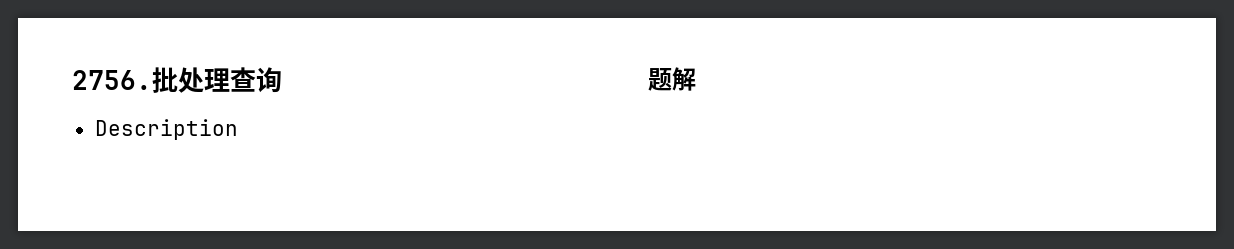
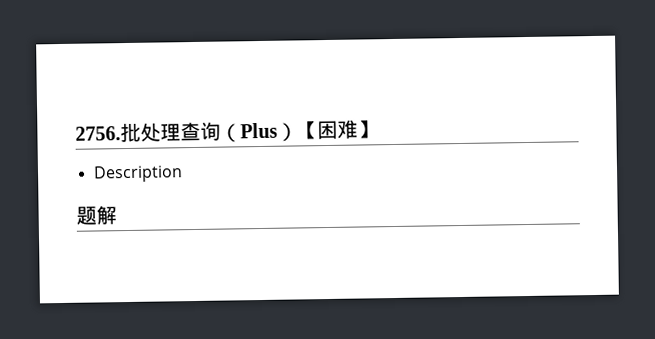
(282, 80) none -> [220,119,378,143] （Plus）【困难】

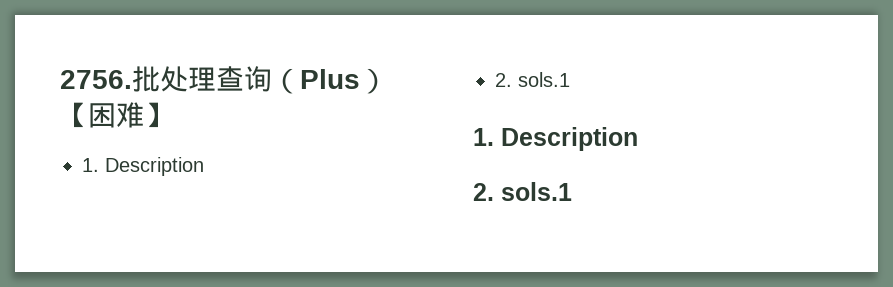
[92,165,183,183] [76,205,117,225] Description // 题解 -> [82,157,204,176] [495,72,570,87] [473,127,638,151] [473,182,572,201] 1. Description // 2. sols.1 // 1. Description // 2. sols.1

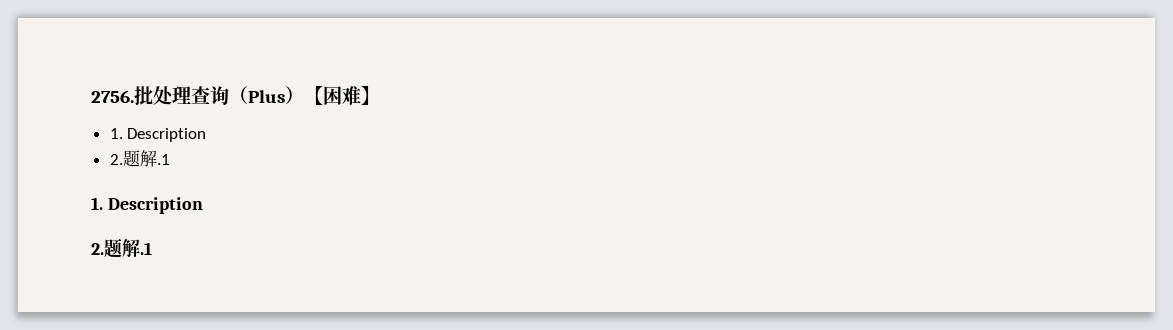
[518,72,570,87] [473,127,638,151] [473,182,572,201] sols.1 // 1. Description // 2. sols.1 -> [122,150,170,167] [91,197,203,214] [91,238,152,258] 题解.1 // 1. Description // 2.题解.1

